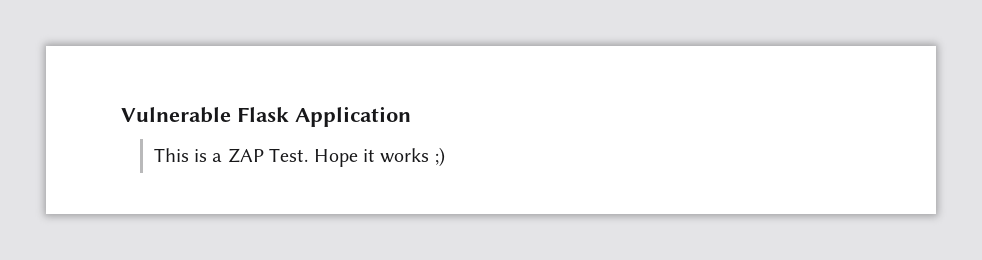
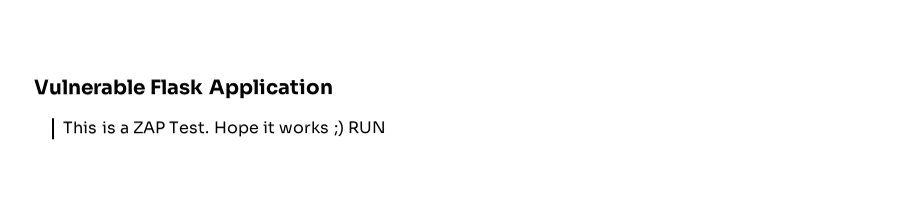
(445, 157) none -> [348,121,388,135] RUN

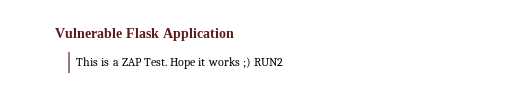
[348,121,388,135] RUN -> [254,58,284,66] RUN2

